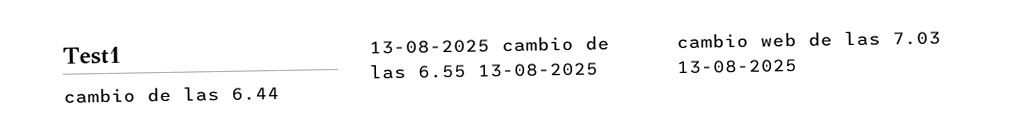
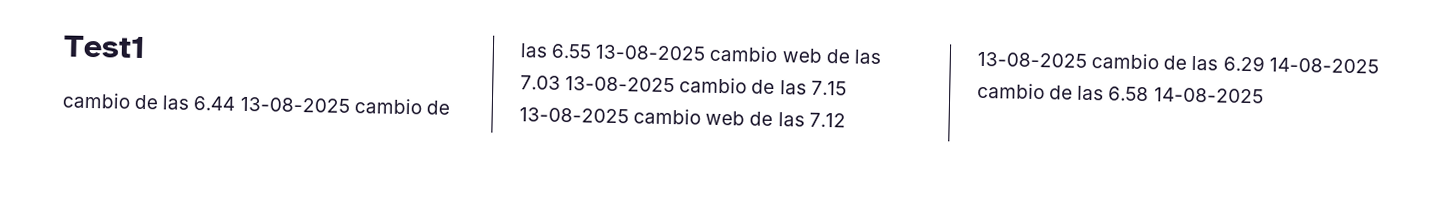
(798, 66) none -> [679,77,847,96] [519,107,846,128] [977,51,1379,74] [977,82,1264,104] cambio de las 7.15 13-08-2025 cambio web de las 7.12 13-08-2025 cambio de las 6.29 14-08-2025 cambio de las 6.58 14-08-2025

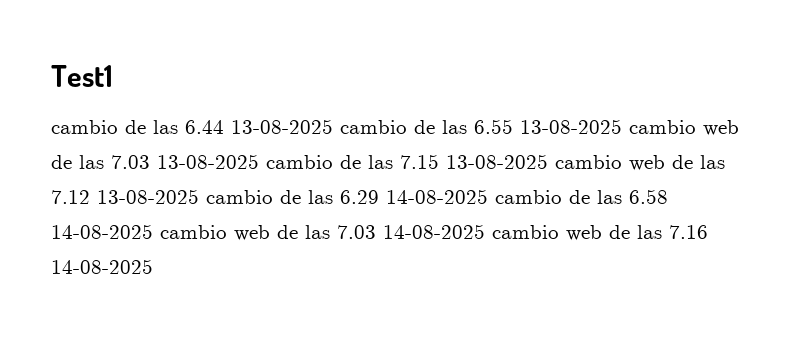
(1264, 95) none -> [160,224,708,241] [51,259,153,274] cambio web de las 7.03 14-08-2025 cambio web de las 7.16 14-08-2025

